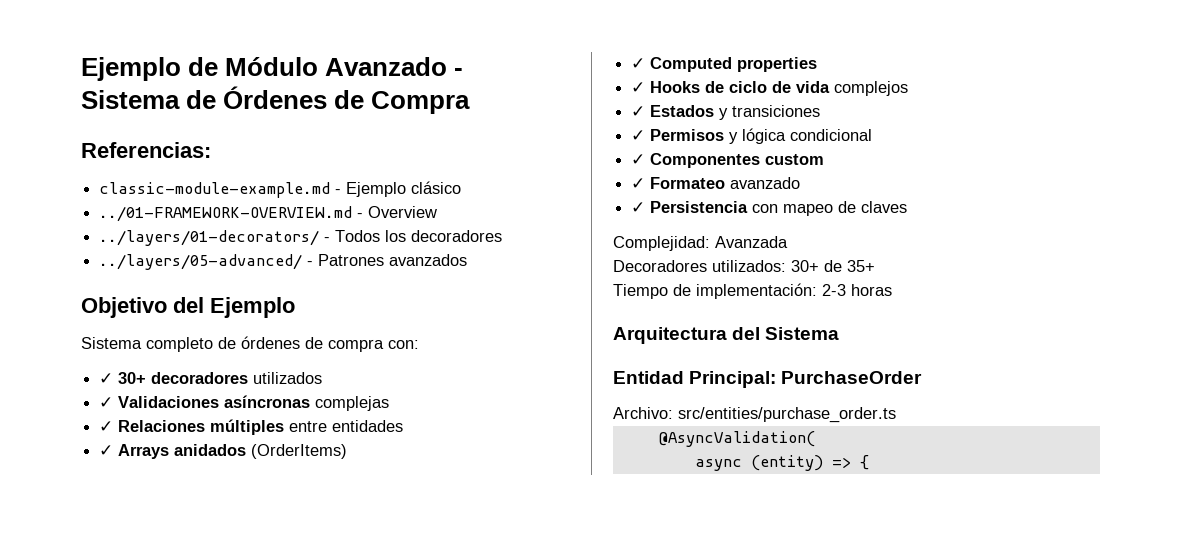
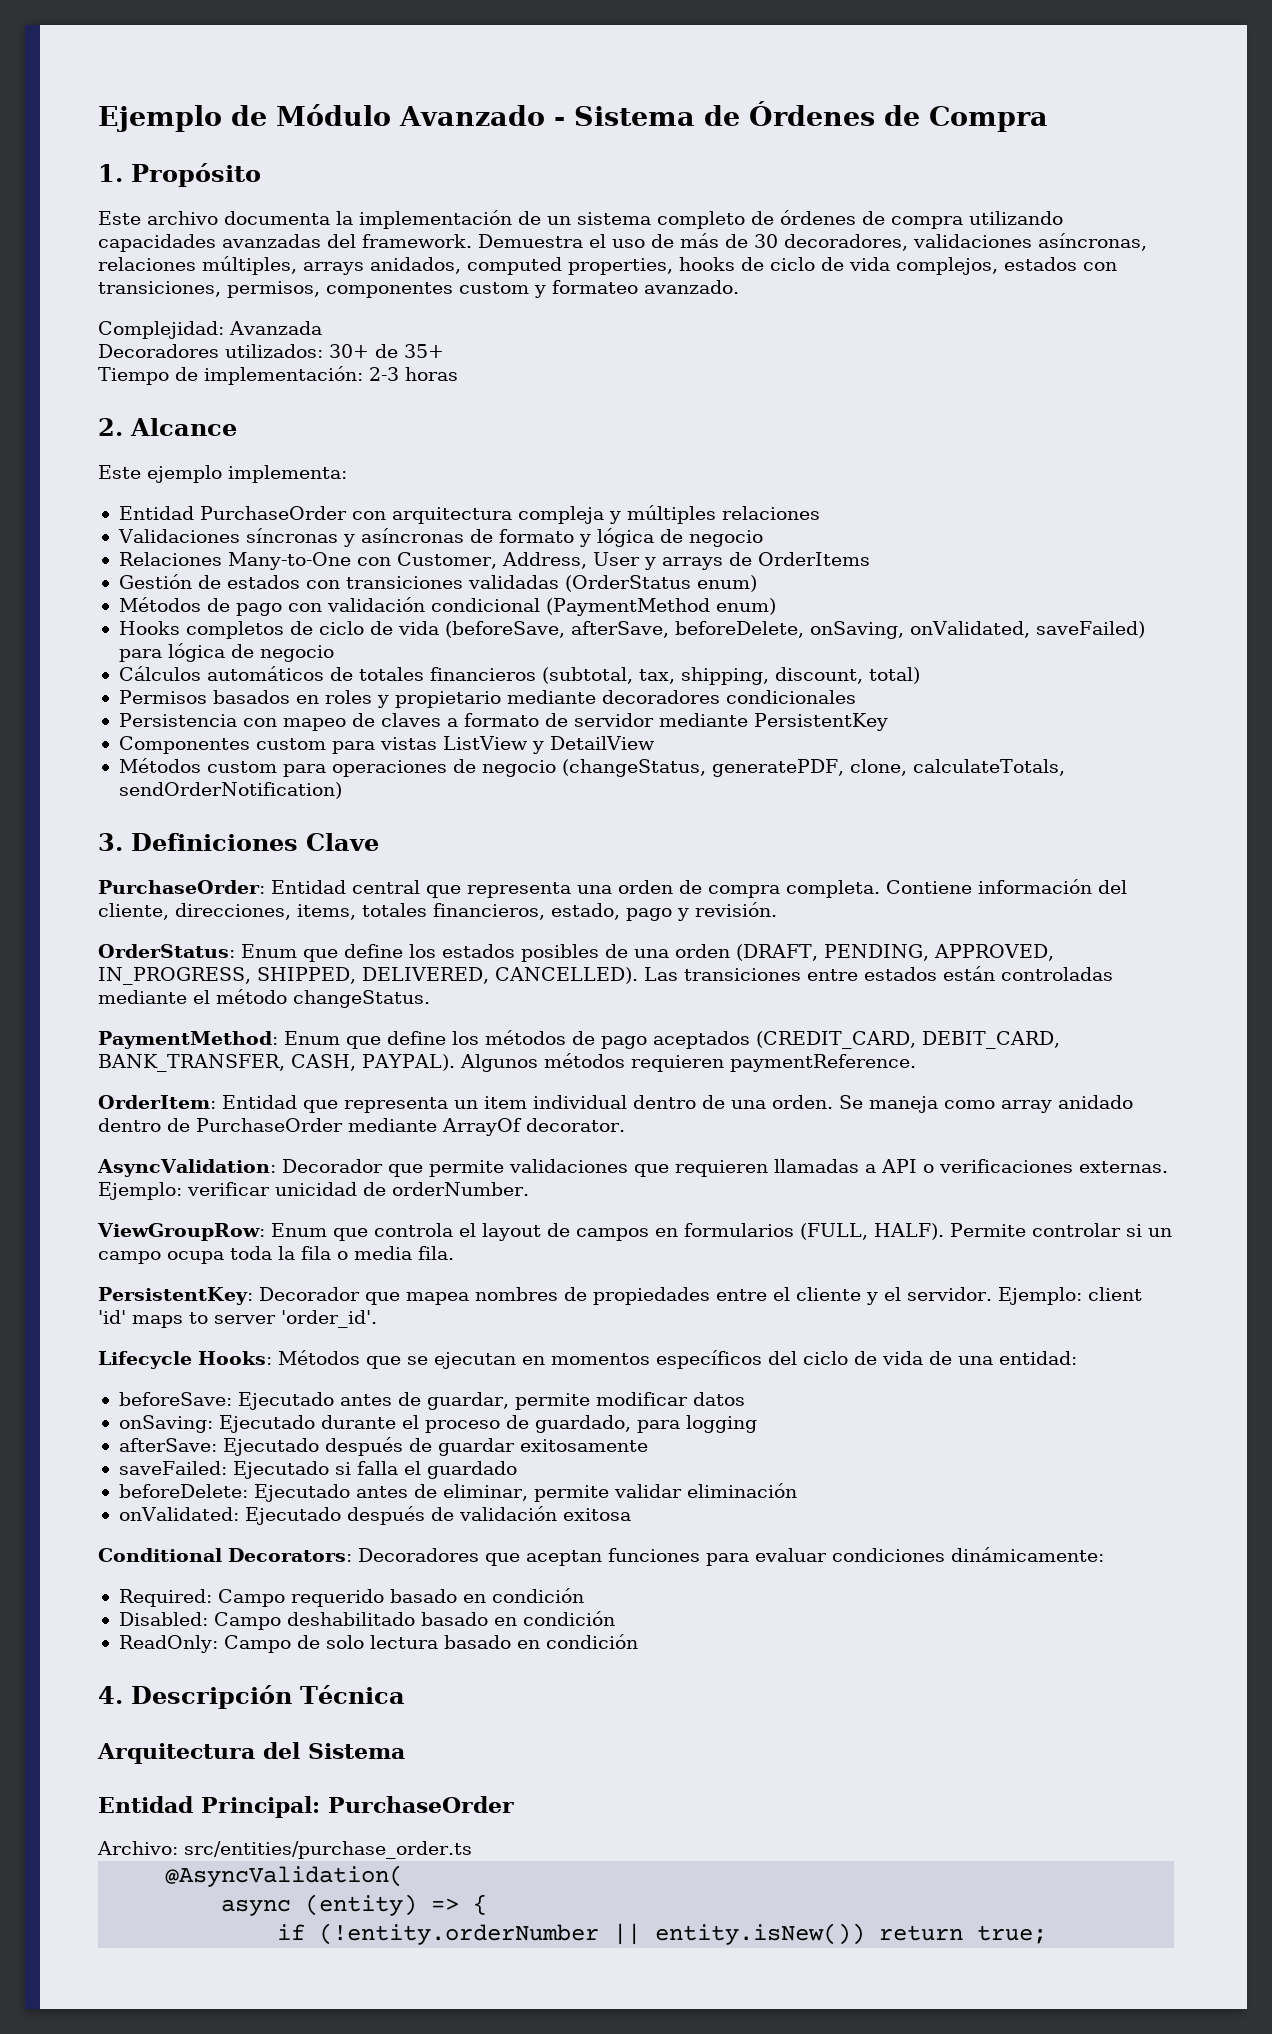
[81,142,211,158] [99,181,462,198] [99,206,438,222] [99,230,503,246] [99,254,468,270] [81,297,295,318] [81,337,142,349] Referencias: // classic-module-example.md - Ejemplo clásico // ../01-FRAMEWORK-OVERVIEW.md - Overview // ../layers/01-decorators/ - Todos los decoradores // ../layers/05-advanced/ - Patrones avanzados // Objetivo del Ejemplo // Sistema -> [98,163,261,187] [98,210,651,229] 1. Propósito // Este archivo documenta la implementación de un sistema
[388,340,419,349] [99,372,323,384] [99,395,390,411] [99,419,404,435] [99,444,348,459] [631,57,818,72] [631,81,909,96] [631,105,821,120] [631,128,873,144] [631,153,825,168] [631,177,801,189] [631,201,908,216] con: // ✓ 30+ decoradores utilizados // ✓ Validaciones asíncronas complejas // ✓ Relaciones múltiples entre entidades // ✓ Arrays anidados (OrderItems) // ✓ Computed properties // ✓ Hooks de ciclo de vida complejos // ✓ Estados y transiciones // ✓ Permisos y lógica condicional // ✓ Componentes custom // ✓ Formateo avanzado // ✓ Persistencia con mapeo de claves -> [969,211,1063,225] [98,233,1147,252] [98,256,1117,275] [98,280,739,298] utilizando capacidades avanzadas del framework. Demuestra el uso de más de 30 decoradores, validaciones asíncronas, relaciones múltiples, arrays anidados, computed properties, hooks de ciclo de vida complejos, estados con transiciones, permisos, componentes custom y formateo avanzado.
(892, 290) none -> [98,418,237,436] [98,465,347,483] [118,505,820,524] [117,528,763,547] [118,552,870,570] [118,574,757,592] [118,597,776,616] [118,621,1145,639] [118,643,334,662] [118,666,920,685] [118,690,856,708] [118,713,888,731] [118,736,655,754] [118,758,1065,777] [118,782,342,799] [98,833,379,851] [98,879,1127,898] [98,902,777,921] [98,944,1054,962] [98,966,1113,985] [98,989,430,1008] [98,1030,1060,1049] [98,1053,916,1072] [98,1095,1133,1113] [98,1118,625,1136] [97,1159,1168,1177] [98,1182,529,1200] [97,1223,1172,1241] [98,1246,454,1264] [98,1287,1142,1305] [98,1310,377,1328] [98,1350,1077,1369] [118,1392,745,1410] [118,1415,757,1433] [118,1437,648,1456] [118,1461,517,1479] [118,1483,797,1502] [118,1506,631,1525] [98,1547,1104,1566] [118,1588,584,1607] [118,1611,615,1630] [118,1634,638,1653] [98,1685,405,1709] // 2. Alcance // Este ejemplo implementa: // Entidad PurchaseOrder con arquitectura compleja y múltiples relaciones // Validaciones síncronas y asíncronas de formato y lógica de negocio // Relaciones Many-to-One con Customer, Address, User y arrays de OrderItems // Gestión de estados con transiciones validadas (OrderStatus enum) // Métodos de pago con validación condicional (PaymentMethod enum) // Hooks completos de ciclo de vida (beforeSave, afterSave, beforeDelete, onSaving, onValidated, saveFailed) para lógica de negocio // Cálculos automáticos de totales financieros (subtotal, tax, shipping, discount, total) // Permisos basados en roles y propietario mediante decoradores condicionales // Persistencia con mapeo de claves a formato de servidor mediante PersistentKey // Componentes custom para vistas ListView y DetailView // Métodos custom para operaciones de negocio (changeStatus, generatePDF, clone, calculateTotals, sendOrderNotification) // 3. Definiciones Clave // PurchaseOrder: Entidad central que representa una orden de compra completa. Contiene información del cliente, direcciones, items, totales financieros, estado, pago y revisión. // OrderStatus: Enum que define los estados posibles de una orden (DRAFT, PENDING, APPROVED, IN_PROGRESS, SHIPPED, DELIVERED, CANCELLED). Las transiciones entre estados están controladas mediante el método changeStatus. // PaymentMethod: Enum que define los métodos de pago aceptados (CREDIT_CARD, DEBIT_CARD, BANK_TRANSFER, CASH, PAYPAL). Algunos métodos requieren paymentReference. // OrderItem: Entidad que representa un item individual dentro de una orden. Se maneja como array anidado dentro de PurchaseOrder mediante ArrayOf decorator. // AsyncValidation: Decorador que permite validaciones que requieren llamadas a API o verificaciones externas. Ejemplo: verificar unicidad de orderNumber. // ViewGroupRow: Enum que controla el layout de campos en formularios (FULL, HALF). Permite controlar si un campo ocupa toda la fila o media fila. // PersistentKey: Decorador que mapea nombres de propiedades entre el cliente y el servidor. Ejemplo: client 'id' maps to server 'order_id'. // Lifecycle Hooks: Métodos que se ejecutan en momentos específicos del ciclo de vida de una entidad: // beforeSave: Ejecutado antes de guardar, permite modificar datos // onSaving: Ejecutado durante el proceso de guardado, para logging // afterSave: Ejecutado después de guardar exitosamente // saveFailed: Ejecutado si falla el guardado // beforeDelete: Ejecutado antes de eliminar, permite validar eliminación // onValidated: Ejecutado después de validación exitosa // Conditional Decorators: Decoradores que aceptan funciones para evaluar condiciones dinámicamente: // Required: Campo requerido basado en condición // Disabled: Campo deshabilitado basado en condición // ReadOnly: Campo de solo lectura basado en condición // 4. Descripción Técnica
(869, 462) none -> [277,1923,1048,1945] // if (!entity.orderNumber || entity.isNew()) return true;

